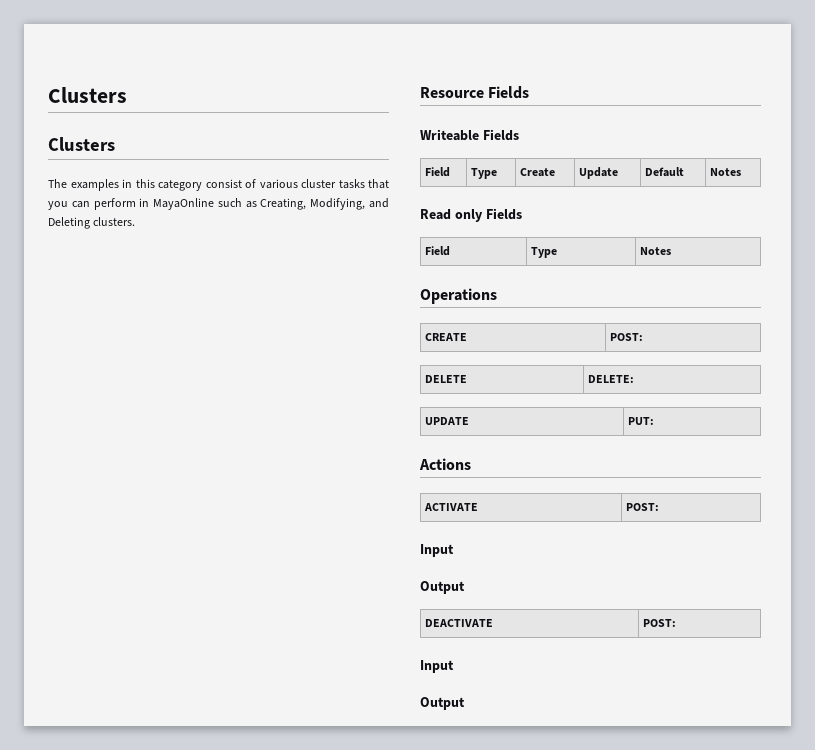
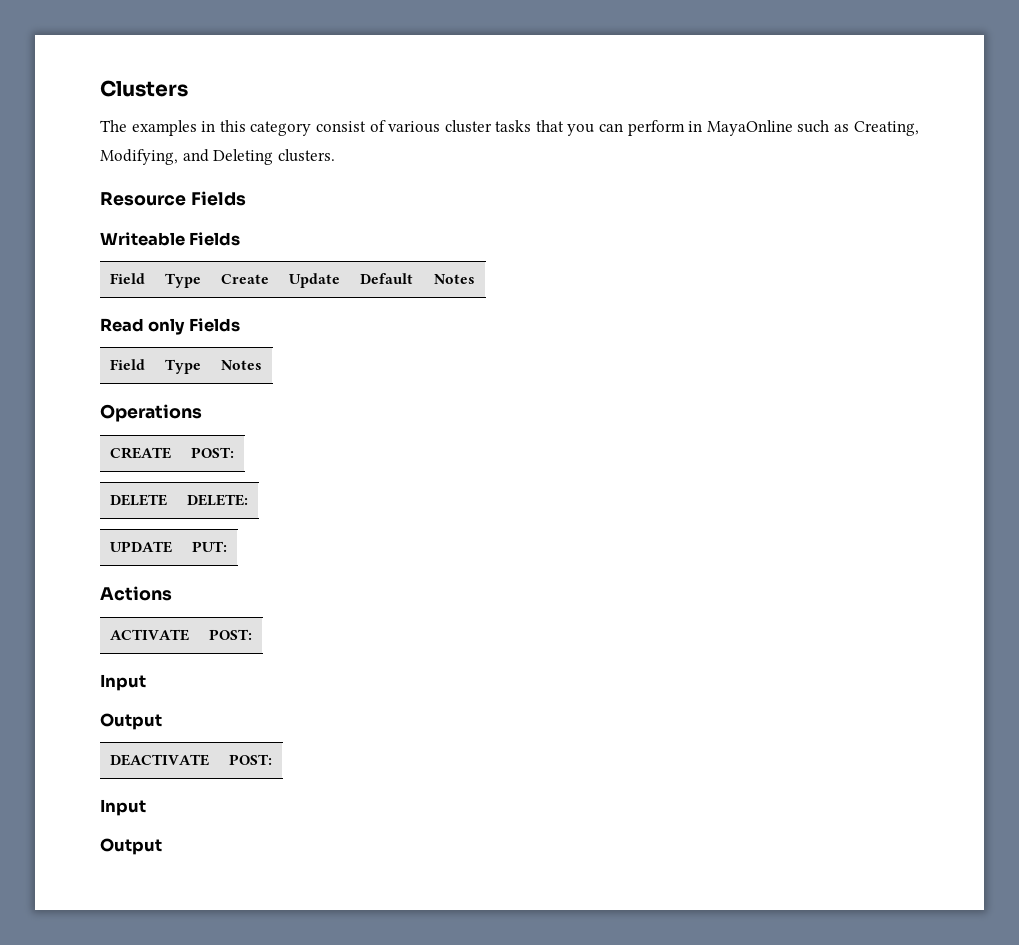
[48,87,127,103] [48,137,115,151] Clusters // Clusters -> [100,80,188,97] Clusters

